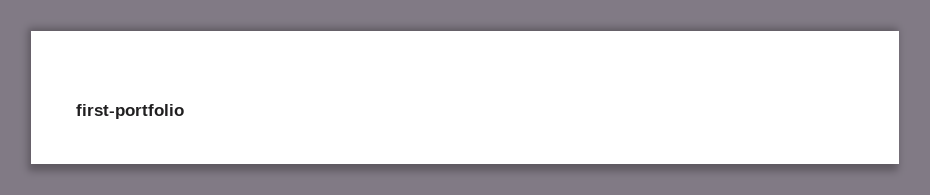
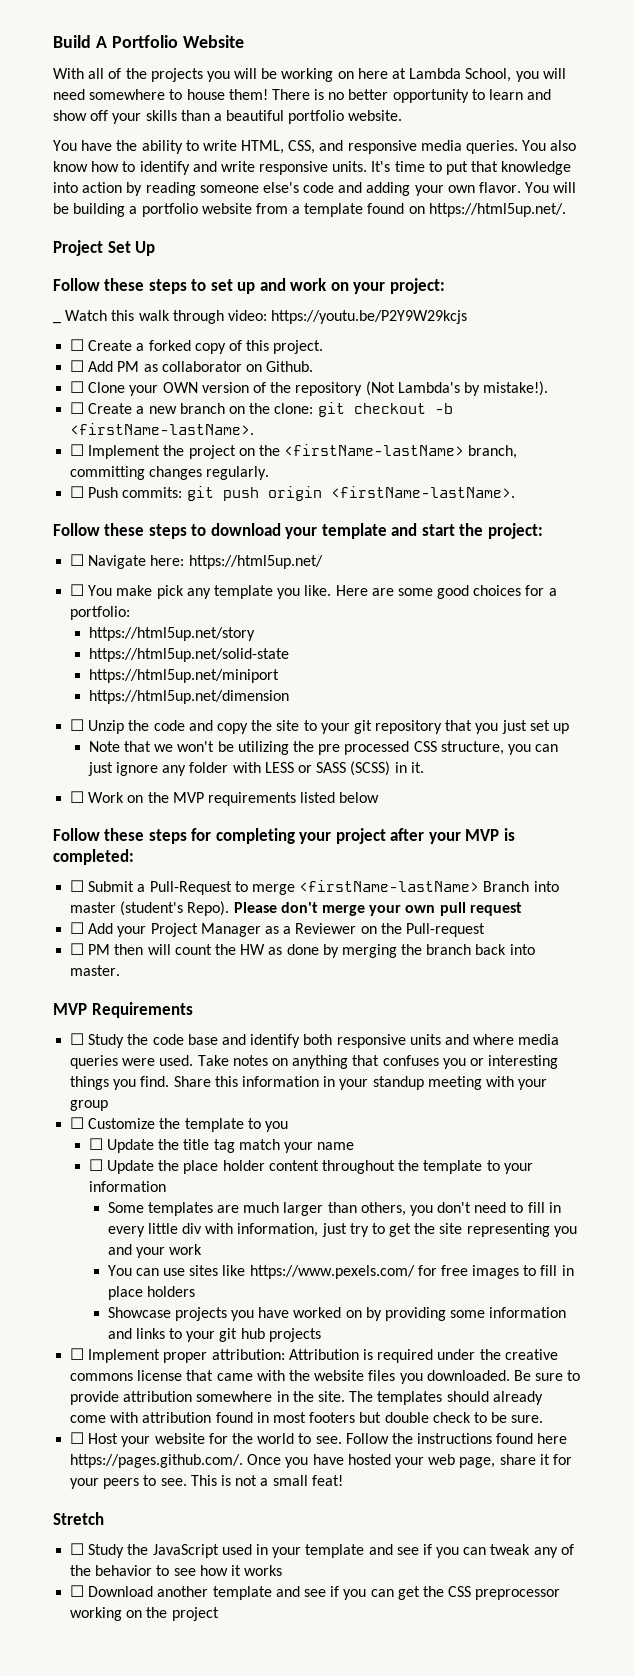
[76,104,184,119] first-portfolio -> [53,35,244,48] [53,68,566,82] [53,89,552,103] [53,110,403,124] [53,140,577,154] [53,161,572,175] [53,182,577,196] [53,203,566,217] [53,240,156,256] [53,278,445,294] [53,321,61,324] [65,310,468,324] [70,339,324,354] [70,360,314,372] [70,381,549,396] [70,402,453,417] [70,423,255,435] [70,444,518,459] [70,466,270,480] [70,486,515,501] [53,523,543,539] [70,554,323,569] [70,584,557,599] [70,606,131,620] [88,627,255,641] [88,648,289,662] [88,669,279,683] [88,690,289,704] [70,719,570,734] [88,741,559,755] [87,761,424,776] [70,791,380,806] [53,828,515,844] [53,849,134,865] [70,880,559,895] [70,901,522,916] [70,922,485,937] [70,943,535,958] [70,965,121,976] [53,1002,193,1018] [70,1033,560,1048] [70,1055,559,1069] [70,1076,548,1090] [70,1100,109,1111] [70,1117,288,1132] [88,1138,355,1153] [88,1159,533,1174] [88,1181,166,1192] [107,1202,561,1216] [107,1223,577,1237] [107,1244,202,1258] [107,1265,574,1279] [107,1286,195,1300] [107,1307,567,1321] [107,1328,321,1342] [70,1348,558,1363] [70,1370,581,1384] [70,1391,543,1405] [70,1412,544,1423] [70,1432,568,1447] [70,1454,572,1468] [70,1475,343,1489] [53,1512,104,1525] [70,1543,574,1558] [70,1565,283,1576] [70,1585,561,1600] [70,1607,219,1621] Build A Portfolio Website // With all of the projects you will be working on here at Lambda School, you will need somewhere to house them! There is no better opportunity to learn and show off your skills than a beautiful portfolio website. // You have the ability to write HTML, CSS, and responsive media queries. You also know how to identify and write responsive units. It's time to put that knowledge into action by reading someone else's code and adding your own flavor. You will be building a portfolio website from a template found on https://html5up.net/. // Project Set Up // Follow these steps to set up and work on your project: // _ Watch this walk through video: https://youtu.be/P2Y9W29kcjs // ☐ Create a forked copy of this project. // ☐ Add PM as collaborator on Github. // ☐ Clone your OWN version of the repository (Not Lambda's by mistake!). // ☐ Create a new branch on the clone: git checkout -b <firstName-lastName>. // ☐ Implement the project on the <firstName-lastName> branch, committing changes regularly. // ☐ Push commits: git push origin <firstName-lastName>. // Follow these steps to download your template and start the project: // ☐ Navigate here: https://html5up.net/ // ☐ You make pick any template you like. Here are some good choices for a portfolio: // https://html5up.net/story // https://html5up.net/solid-state // https://html5up.net/miniport // https://html5up.net/dimension // ☐ Unzip the code and copy the site to your git repository that you just set up // Note that we won't be utilizing the pre processed CSS structure, you can just ignore any folder with LESS or SASS (SCSS) in it. // ☐ Work on the MVP requirements listed below // Follow these steps for completing your project after your MVP is completed: // ☐ Submit a Pull-Request to merge <firstName-lastName> Branch into master (student's Repo). Please don't merge your own pull request // ☐ Add your Project Manager as a Reviewer on the Pull-request // ☐ PM then will count the HW as done by merging the branch back into master. // MVP Requirements // ☐ Study the code base and identify both responsive units and where media queries were used. Take notes on anything that confuses you or interesting things you find. Share this information in your standup meeting with your group // ☐ Customize the template to you // ☐ Update the title tag match your name // ☐ Update the place holder content throughout the template to your information // Some templates are much larger than others, you don't need to fill in every little div with information, just try to get the site representing you and your work // You can use sites like https://www.pexels.com/ for free images to fill in place holders // Showcase projects you have worked on by providing some information and links to your git hub projects // ☐ Implement proper attribution: Attribution is required under the creative commons license that came with the website files you downloaded. Be sure to provide attribution somewhere in the site. The templates should already come with attribution found in most footers but double check to be sure. // ☐ Host your website for the world to see. Follow the instructions found here https://pages.github.com/. Once you have hosted your web page, share it for your peers to see. This is not a small feat! // Stretch // ☐ Study the JavaScript used in your template and see if you can tweak any of the behavior to see how it works // ☐ Download another template and see if you can get the CSS preprocessor working on the project

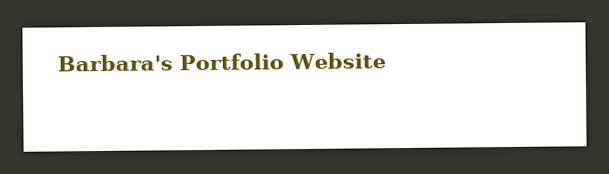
[53,35,107,48] Build A -> [57,54,173,72] Barbara's
[53,68,566,82] [53,89,552,103] [53,110,403,124] [53,140,577,154] [53,161,572,175] [53,182,577,196] [53,203,566,217] [53,240,156,256] [53,278,445,294] [53,321,61,324] [65,310,468,324] [70,339,324,354] [70,360,314,372] [70,381,549,396] [70,402,453,417] [70,423,255,435] [70,444,518,459] [70,466,270,480] [70,486,515,501] [53,523,543,539] [70,554,323,569] [70,584,557,599] [70,606,131,620] [88,627,255,641] [88,648,289,662] [88,669,279,683] [88,690,289,704] [70,719,570,734] [88,741,559,755] [87,761,424,776] [70,791,380,806] [53,828,515,844] [53,849,134,865] [70,880,559,895] [70,901,522,916] [70,922,485,937] [70,943,535,958] [70,965,121,976] [53,1002,193,1018] [70,1033,560,1048] [70,1055,559,1069] [70,1076,548,1090] [70,1100,109,1111] [70,1117,288,1132] [88,1138,355,1153] [88,1159,533,1174] [88,1181,166,1192] [107,1202,561,1216] [107,1223,577,1237] [107,1244,202,1258] [107,1265,574,1279] [107,1286,195,1300] [107,1307,567,1321] [107,1328,321,1342] [70,1348,558,1363] [70,1370,581,1384] [70,1391,543,1405] [70,1412,544,1423] [70,1432,568,1447] [70,1454,572,1468] [70,1475,343,1489] [53,1512,104,1525] [70,1543,574,1558] [70,1565,283,1576] [70,1585,561,1600] [70,1607,219,1621] // With all of the projects you will be working on here at Lambda School, you will need somewhere to house them! There is no better opportunity to learn and show off your skills than a beautiful portfolio website. // You have the ability to write HTML, CSS, and responsive media queries. You also know how to identify and write responsive units. It's time to put that knowledge into action by reading someone else's code and adding your own flavor. You will be building a portfolio website from a template found on https://html5up.net/. // Project Set Up // Follow these steps to set up and work on your project: // _ Watch this walk through video: https://youtu.be/P2Y9W29kcjs // ☐ Create a forked copy of this project. // ☐ Add PM as collaborator on Github. // ☐ Clone your OWN version of the repository (Not Lambda's by mistake!). // ☐ Create a new branch on the clone: git checkout -b <firstName-lastName>. // ☐ Implement the project on the <firstName-lastName> branch, committing changes regularly. // ☐ Push commits: git push origin <firstName-lastName>. // Follow these steps to download your template and start the project: // ☐ Navigate here: https://html5up.net/ // ☐ You make pick any template you like. Here are some good choices for a portfolio: // https://html5up.net/story // https://html5up.net/solid-state // https://html5up.net/miniport // https://html5up.net/dimension // ☐ Unzip the code and copy the site to your git repository that you just set up // Note that we won't be utilizing the pre processed CSS structure, you can just ignore any folder with LESS or SASS (SCSS) in it. // ☐ Work on the MVP requirements listed below // Follow these steps for completing your project after your MVP is completed: // ☐ Submit a Pull-Request to merge <firstName-lastName> Branch into master (student's Repo). Please don't merge your own pull request // ☐ Add your Project Manager as a Reviewer on the Pull-request // ☐ PM then will count the HW as done by merging the branch back into master. // MVP Requirements // ☐ Study the code base and identify both responsive units and where media queries were used. Take notes on anything that confuses you or interesting things you find. Share this information in your standup meeting with your group // ☐ Customize the template to you // ☐ Update the title tag match your name // ☐ Update the place holder content throughout the template to your information // Some templates are much larger than others, you don't need to fill in every little div with information, just try to get the site representing you and your work // You can use sites like https://www.pexels.com/ for free images to fill in place holders // Showcase projects you have worked on by providing some information and links to your git hub projects // ☐ Implement proper attribution: Attribution is required under the creative commons license that came with the website files you downloaded. Be sure to provide attribution somewhere in the site. The templates should already come with attribution found in most footers but double check to be sure. // ☐ Host your website for the world to see. Follow the instructions found here https://pages.github.com/. Once you have hosted your web page, share it for your peers to see. This is not a small feat! // Stretch // ☐ Study the JavaScript used in your template and see if you can tweak any of the behavior to see how it works // ☐ Download another template and see if you can get the CSS preprocessor working on the project -> (386, 61) none

